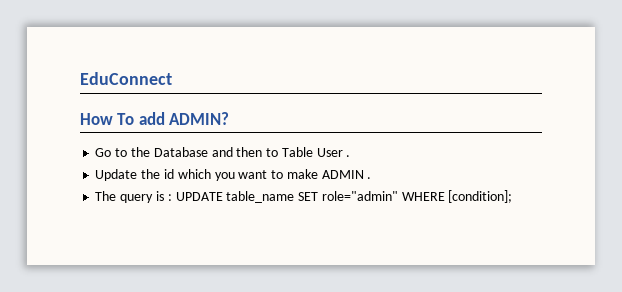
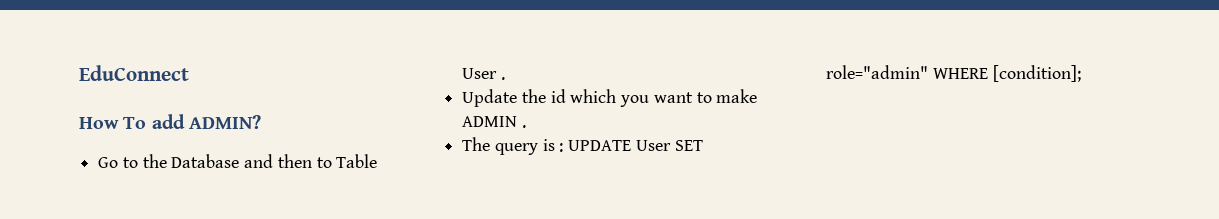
[226,191,295,203] table_name -> [635,140,671,151] User

